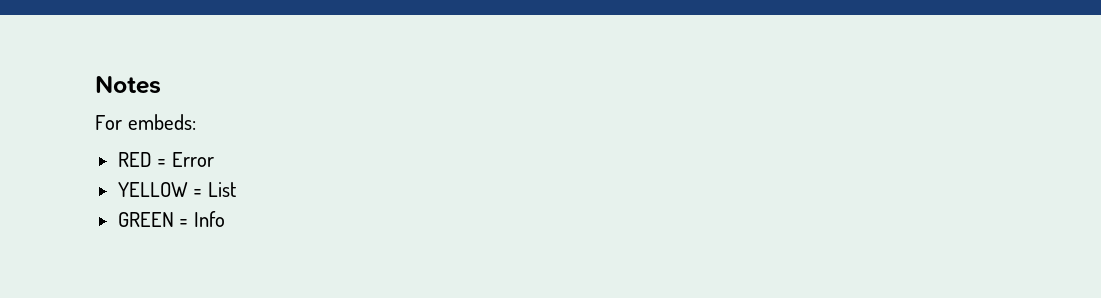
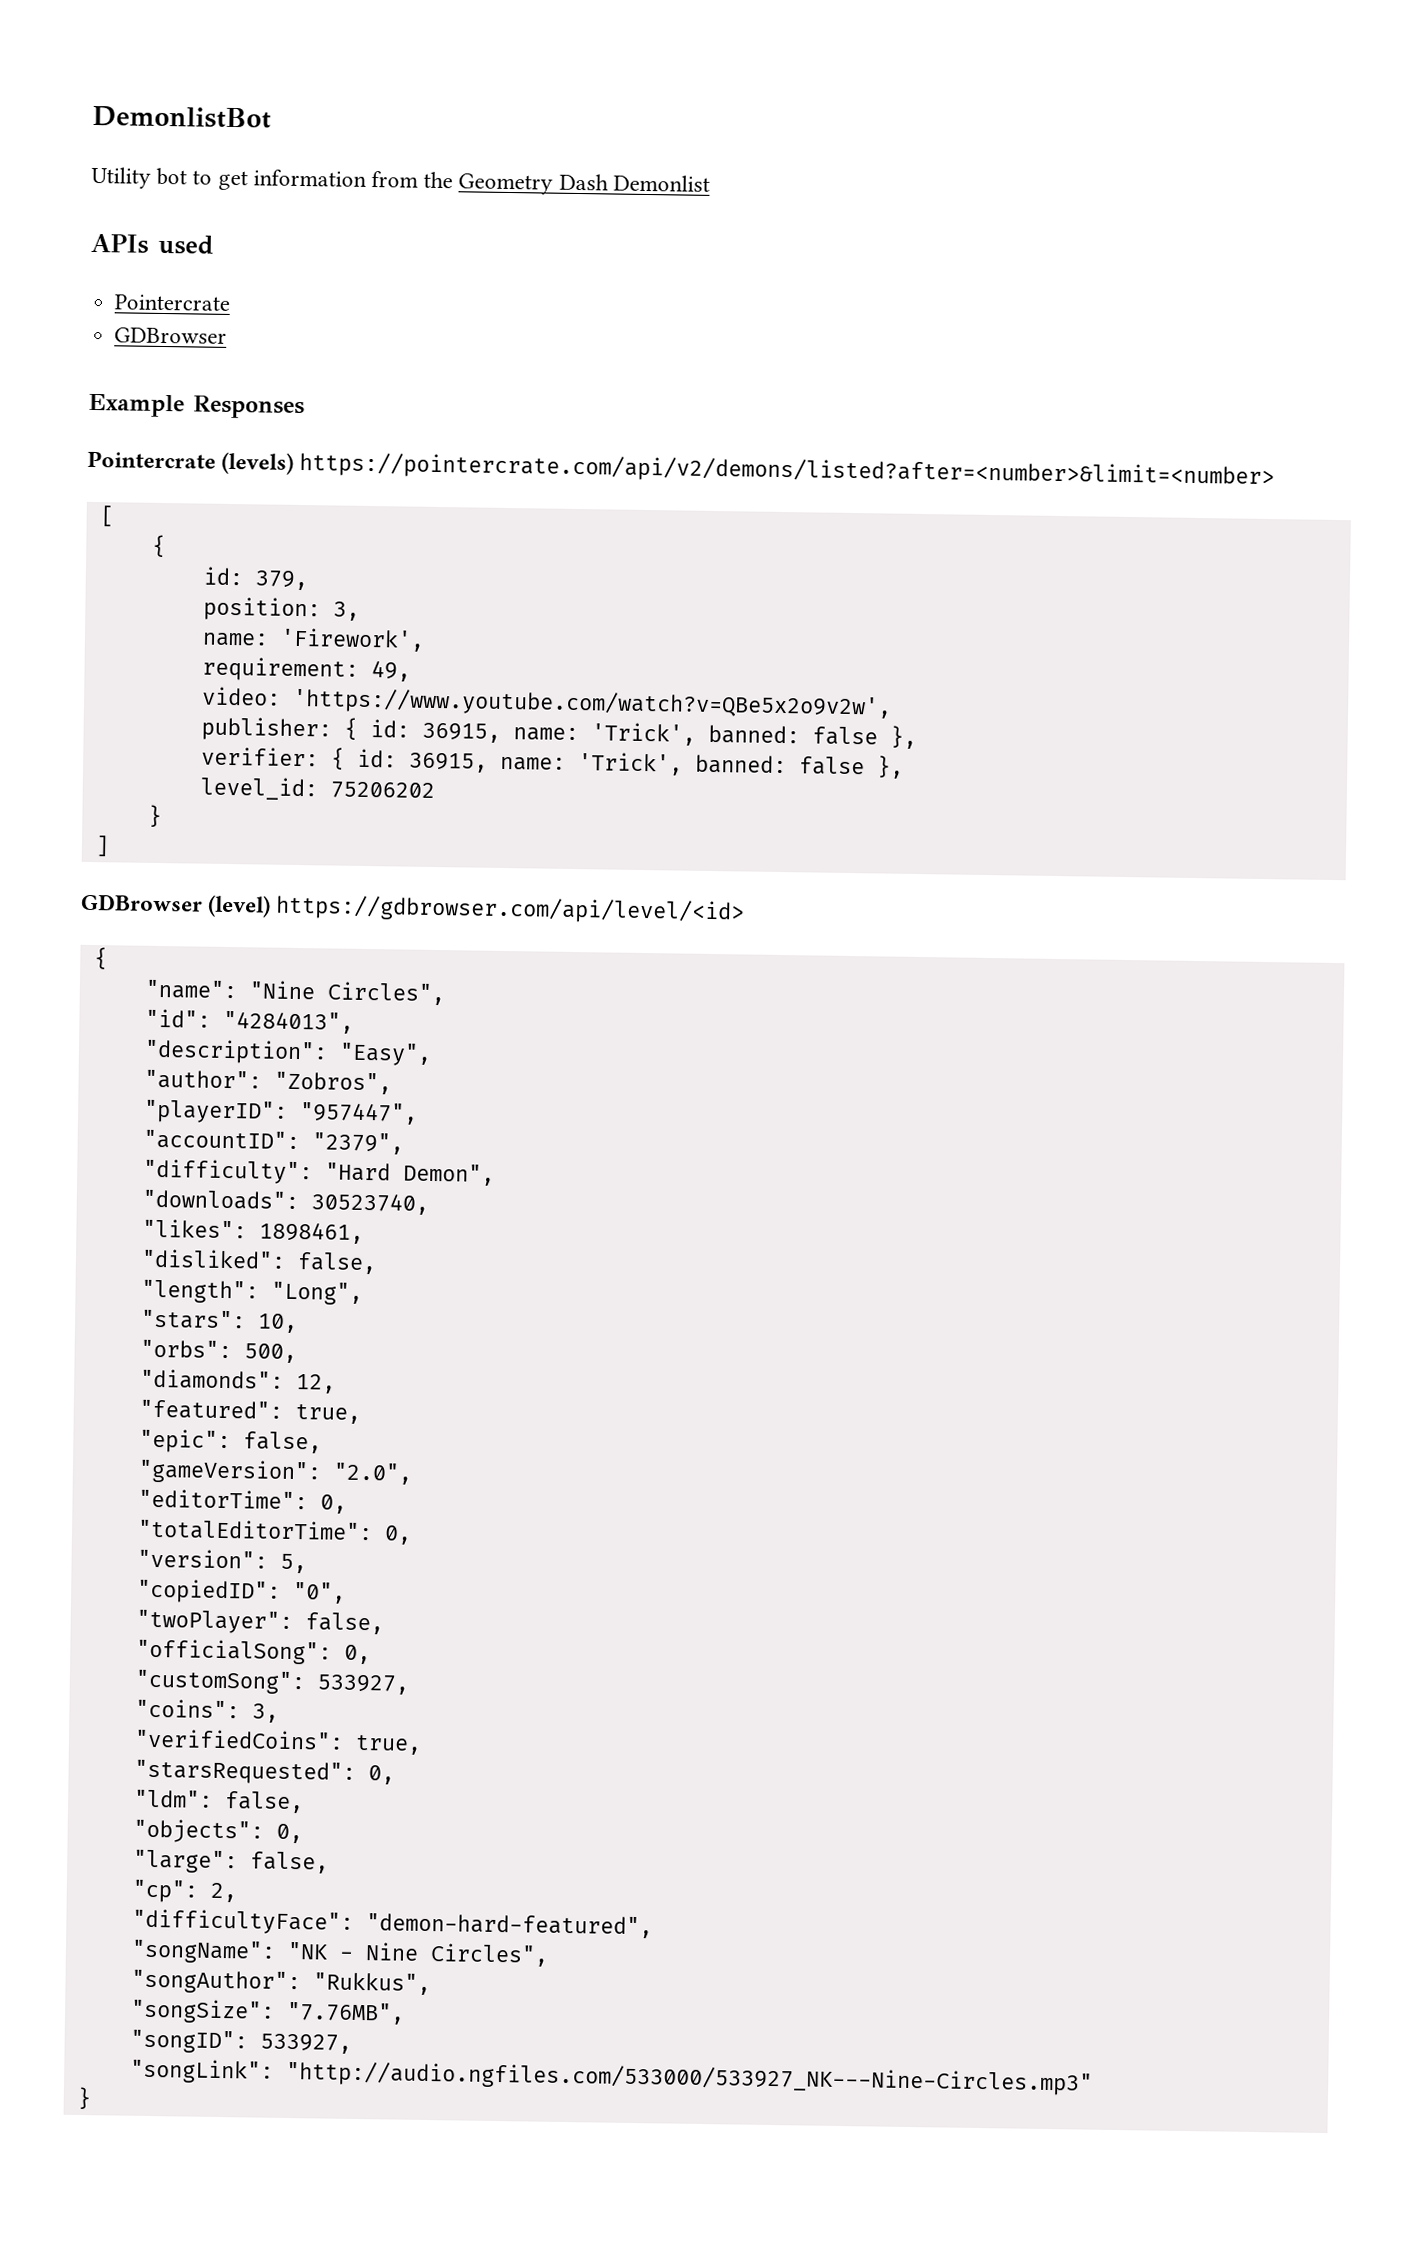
[95,75,161,94] [95,114,196,130] [117,152,214,167] [117,182,236,197] [117,211,225,227] Notes // For embeds: // RED = Error // YELLOW = List // GREEN = Info -> [92,105,271,129] [91,166,710,195] [90,233,214,255] [114,294,231,311] [114,327,228,344] [88,393,305,420] [87,450,1276,490] [99,505,114,527] [151,534,166,558] [202,566,308,591] [202,596,360,622] [201,627,425,652] [201,656,411,682] [201,686,892,720] [200,716,917,749] [200,746,904,779] [199,776,435,801] [147,804,162,828] [94,835,110,857] [81,893,746,925] [93,947,108,970] [144,979,446,1006] [144,1008,354,1034] [143,1038,432,1066] [143,1069,392,1095] [142,1099,418,1125] [142,1129,404,1155] [142,1158,495,1186] [141,1189,429,1215] [141,1218,364,1244] [140,1248,377,1275] [140,1279,363,1305] [139,1309,298,1334] [139,1339,297,1364] [139,1368,336,1394] [138,1399,361,1424] [138,1428,322,1454] [137,1458,413,1485] [137,1488,347,1514] [136,1518,412,1545] [136,1548,307,1574] [136,1578,346,1604] [135,1609,384,1635] [135,1638,371,1665] [134,1669,409,1695] [134,1698,279,1723] [133,1728,422,1755] [133,1759,395,1785] [133,1789,304,1814] [132,1818,303,1844] [132,1849,329,1874] [131,1879,237,1903] [131,1908,653,1939] [130,1939,549,1967] [130,1969,431,1996] [129,1998,405,2025] [129,2029,352,2054] [129,2058,1093,2096] [76,2086,91,2110] DemonlistBot // Utility bot to get information from the Geometry Dash Demonlist // APIs used // Pointercrate // GDBrowser // Example Responses // Pointercrate (levels) https://pointercrate.com/api/v2/demons/listed?after=<number>&limit=<number> // [ // { // id: 379, // position: 3, // name: 'Firework', // requirement: 49, // video: 'https://www.youtube.com/watch?v=QBe5x2o9v2w', // publisher: { id: 36915, name: 'Trick', banned: false }, // verifier: { id: 36915, name: 'Trick', banned: false }, // level_id: 75206202 // } // ] // GDBrowser (level) https://gdbrowser.com/api/level/<id> // { // "name": "Nine Circles", // "id": "4284013", // "description": "Easy", // "author": "Zobros", // "playerID": "957447", // "accountID": "2379", // "difficulty": "Hard Demon", // "downloads": 30523740, // "likes": 1898461, // "disliked": false, // "length": "Long", // "stars": 10, // "orbs": 500, // "diamonds": 12, // "featured": true, // "epic": false, // "gameVersion": "2.0", // "editorTime": 0, // "totalEditorTime": 0, // "version": 5, // "copiedID": "0", // "twoPlayer": false, // "officialSong": 0, // "customSong": 533927, // "coins": 3, // "verifiedCoins": true, // "starsRequested": 0, // "ldm": false, // "objects": 0, // "large": false, // "cp": 2, // "difficultyFace": "demon-hard-featured", // "songName": "NK - Nine Circles", // "songAuthor": "Rukkus", // "songSize": "7.76MB", // "songID": 533927, // "songLink": "http://audio.ngfiles.com/533000/533927_NK---Nine-Circles.mp3" // }

